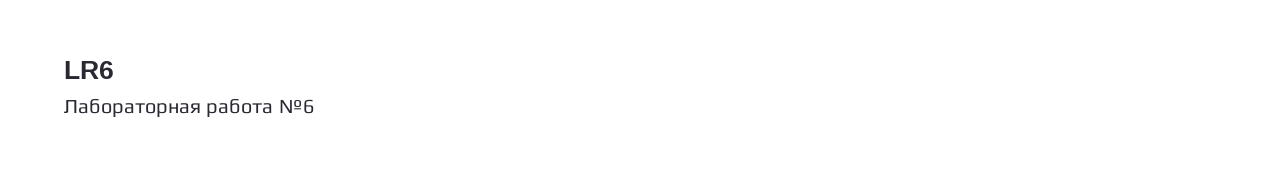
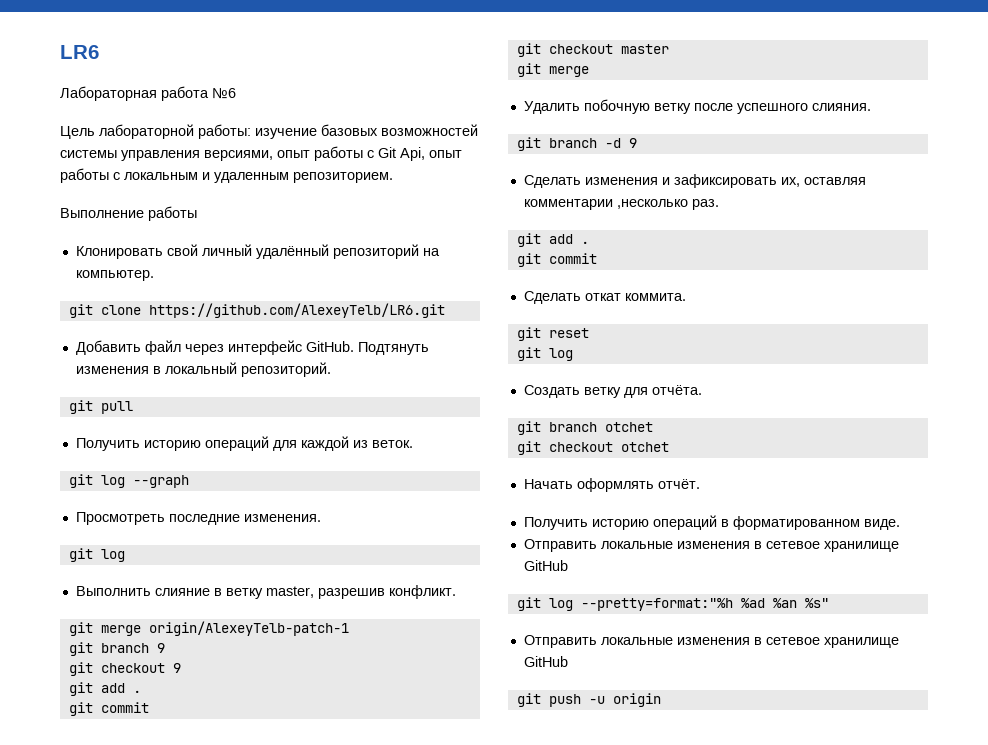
(315, 106) none -> [60,124,478,139] [60,146,462,161] [60,168,393,183] [60,206,197,221] [75,244,440,259] [75,270,154,281] [68,303,445,318] [75,340,429,355] [75,362,331,377] [68,400,133,414] [75,436,413,451] [68,474,189,488] [75,512,321,525] [68,548,125,562] [75,585,456,599] [68,621,349,636] [68,642,165,656] [68,662,181,676] [68,682,141,696] [68,702,149,716] [516,43,669,57] [516,63,589,77] [523,99,871,114] [516,137,637,151] [523,174,866,188] [523,199,719,210] [516,233,589,247] [516,253,597,267] [523,291,686,304] [516,327,589,341] [516,347,573,361] [523,385,702,398] [516,421,653,435] [516,441,669,455] [523,478,700,492] [523,515,900,530] [523,539,899,552] [523,560,568,571] [516,597,829,611] [523,635,899,648] [523,656,568,667] [516,693,661,707] // Цель лабораторной работы: изучение базовых возможностей системы управления версиями, опыт работы с Git Api, опыт работы с локальным и удаленным репозиторием. // Выполнение работы // Клонировать свой личный удалённый репозиторий на компьютер. // git clone https://github.com/AlexeyTelb/LR6.git // Добавить файл через интерфейс GitHub. Подтянуть изменения в локальный репозиторий. // git pull // Получить историю операций для каждой из веток. // git log --graph // Просмотреть последние изменения. // git log // Выполнить слияние в ветку master, разрешив конфликт. // git merge origin/AlexeyTelb-patch-1 // git branch 9 // git checkout 9 // git add . // git commit // git checkout master // git merge // Удалить побочную ветку после успешного слияния. // git branch -d 9 // Сделать изменения и зафиксировать их, оставляя комментарии ,несколько раз. // git add . // git commit // Сделать откат коммита. // git reset // git log // Создать ветку для отчёта. // git branch otchet // git checkout otchet // Начать оформлять отчёт. // Получить историю операций в форматированном виде. // Отправить локальные изменения в сетевое хранилище GitHub // git log --pretty=format:"%h %ad %an %s" // Отправить локальные изменения в сетевое хранилище GitHub // git push -u origin

